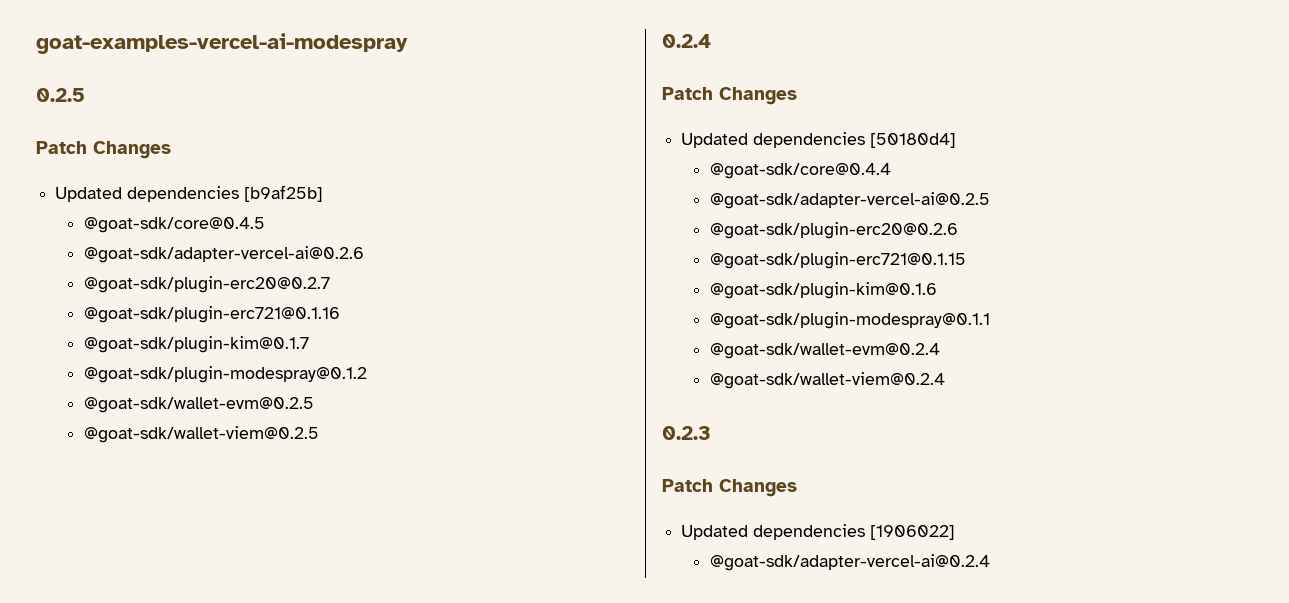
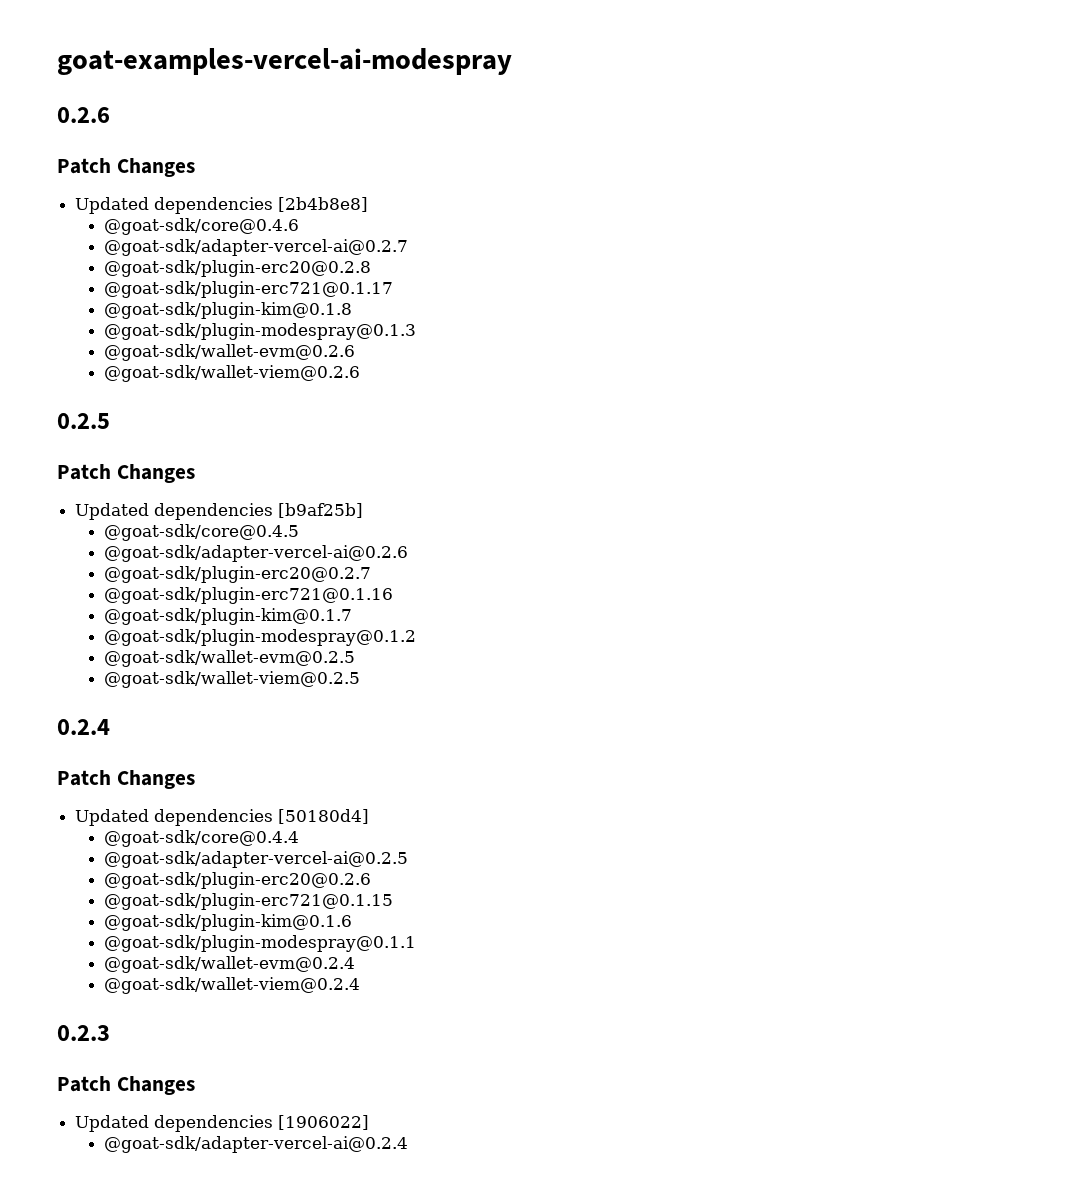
(408, 43) none -> [57,107,110,123] [57,158,195,177] [75,197,369,214] [103,218,299,235] [103,239,408,256] [103,260,371,277] [103,281,393,298] [103,302,352,319] [103,323,416,340] [103,344,355,361] [103,365,360,382] // 0.2.6 // Patch Changes // Updated dependencies [2b4b8e8] // @goat-sdk/core@0.4.6 // @goat-sdk/adapter-vercel-ai@0.2.7 // @goat-sdk/plugin-erc20@0.2.8 // @goat-sdk/plugin-erc721@0.1.17 // @goat-sdk/plugin-kim@0.1.8 // @goat-sdk/plugin-modespray@0.1.3 // @goat-sdk/wallet-evm@0.2.6 // @goat-sdk/wallet-viem@0.2.6

